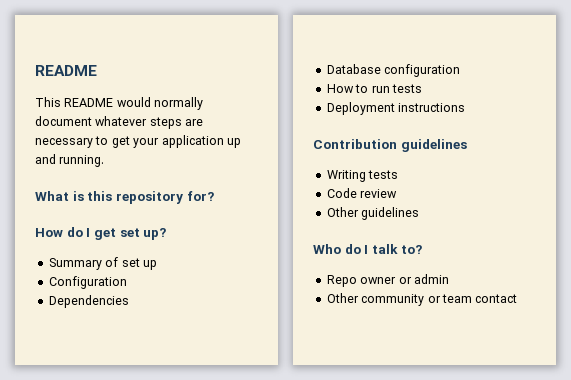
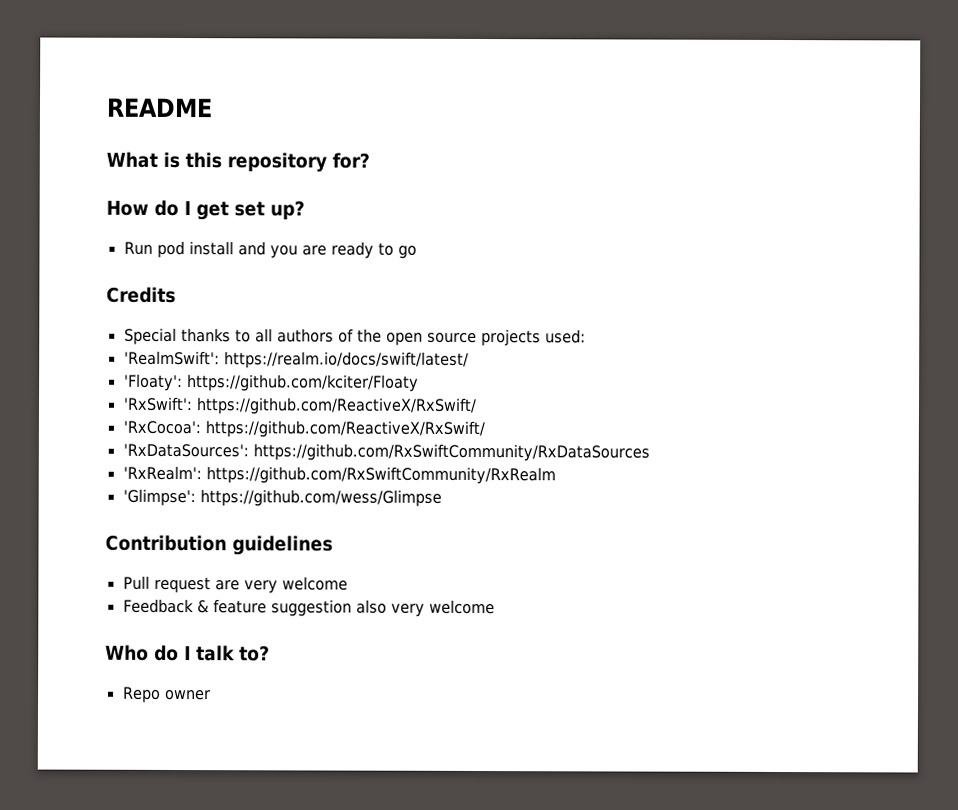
[35,65,97,76] [35,97,204,110] [35,116,204,129] [35,135,241,148] [35,154,105,167] README // This README would normally document whatever steps are necessary to get your application up and running. -> [106,97,213,118] README
[48,257,157,270] [48,276,127,289] [48,295,129,308] [326,64,461,77] [326,84,422,93] [326,102,466,115] [313,139,467,152] [326,170,399,182] [326,188,398,198] [326,207,420,220] Summary of set up // Configuration // Dependencies // Database configuration // How to run tests // Deployment instructions // Contribution guidelines // Writing tests // Code review // Other guidelines -> [123,240,417,259] [106,286,176,303] [123,327,586,347] [123,350,469,369] [123,373,419,392] [122,396,477,415] [122,420,485,439] [122,443,650,462] [122,465,556,485] [122,488,442,507] [105,534,333,556] [122,575,348,594] [122,598,495,617] Run pod install and you are ready to go // Credits // Special thanks to all authors of the open source projects used: // 'RealmSwift': https://realm.io/docs/swift/latest/ // 'Floaty': https://github.com/kciter/Floaty // 'RxSwift': https://github.com/ReactiveX/RxSwift/ // 'RxCocoa': https://github.com/ReactiveX/RxSwift/ // 'RxDataSources': https://github.com/RxSwiftCommunity/RxDataSources // 'RxRealm': https://github.com/RxSwiftCommunity/RxRealm // 'Glimpse': https://github.com/wess/Glimpse // Contribution guidelines // Pull request are very welcome // Feedback & feature suggestion also very welcome
[398,274,449,284] [326,293,518,306] or admin // Other community or team contact -> (211, 695) none

